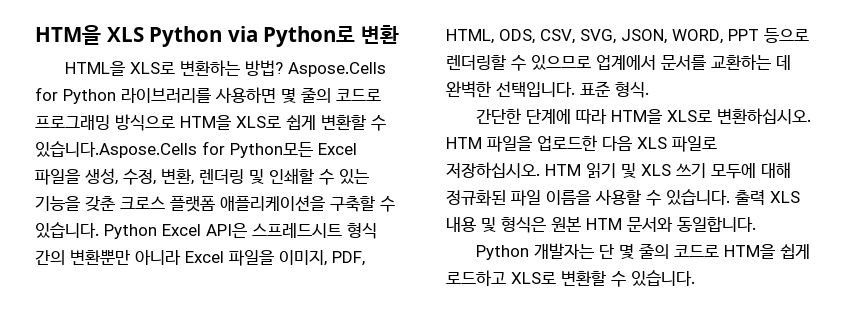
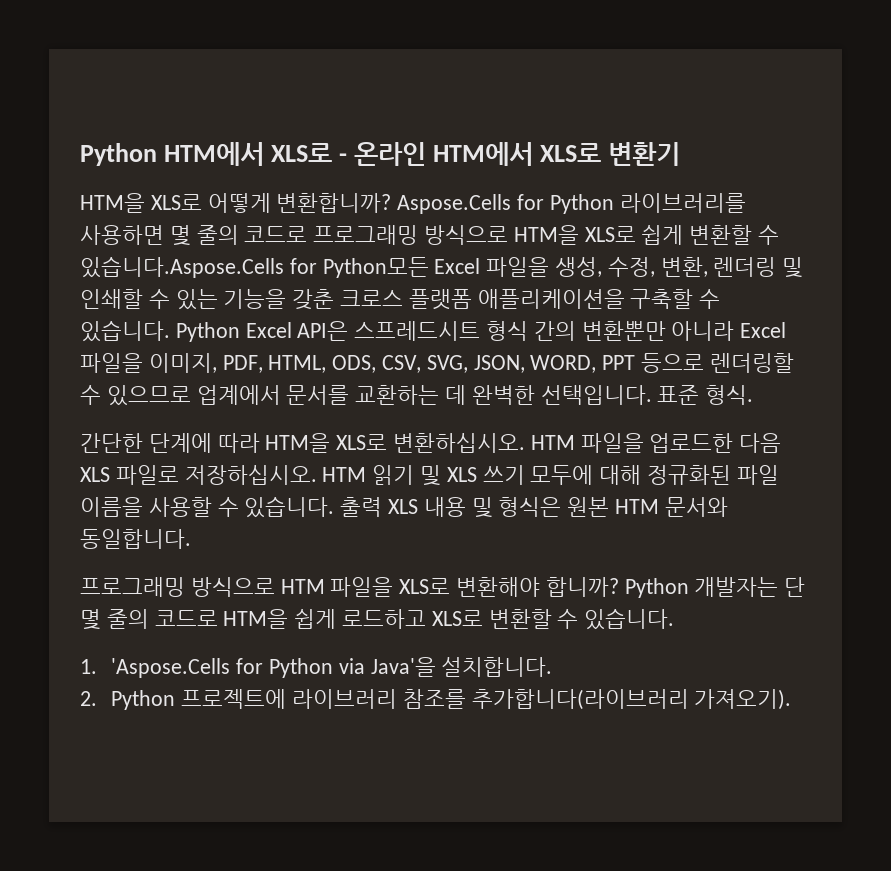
[35,25,399,47] [64,60,283,76] HTM을 XLS Python via Python로 변환 // HTML을 XLS로 변환하는 방법? -> [80,142,681,166] [80,193,392,213] Python HTM에서 XLS로 - 온라인 HTM에서 XLS로 변환기 // HTM을 XLS로 어떻게 변환합니까?
(756, 224) none -> [80,577,619,597] 프로그래밍 방식으로 HTM 파일을 XLS로 변환해야 합니까?
(695, 278) none -> [80,657,553,678] [80,689,792,710] // 1. 'Aspose.Cells for Python via Java'을 설치합니다. // 2. Python 프로젝트에 라이브러리 참조를 추가합니다(라이브러리 가져오기).

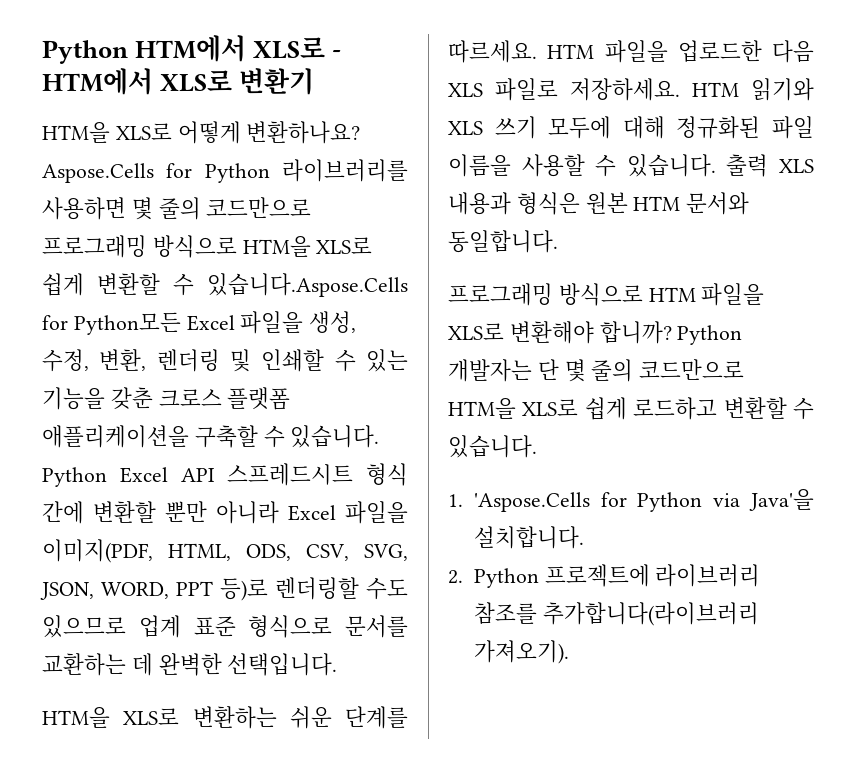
[354,142,427,166] 온라인 -> (342, 54) none
[276,193,392,213] 변환합니까? -> [246,121,361,144] 변환하나요?
[244,226,308,242] 코드로 -> [206,197,312,218] 코드만으로
[297,321,349,341] API은 -> [181,468,215,482] API
[533,321,666,341] 간의 변환뿐만 -> [42,501,207,524] 간에 변환할 뿐만
[148,353,263,373] 이미지, PDF, -> [42,539,153,563] 이미지(PDF,
[641,353,794,373] [80,385,281,406] 등으로 렌더링할 수 있으므로 업계에서 -> [220,577,408,601] [42,615,333,638] 등)로 렌더링할 수도 있으므로 업계 표준 형식으로
[657,385,754,405] [80,433,526,453] 표준 형식. // 간단한 단계에 따라 HTM을 XLS로 변환하십시오. -> [42,706,408,729] [448,40,537,63] // HTM을 XLS로 변환하는 쉬운 단계를 따르세요.
[184,465,442,486] 저장하십시오. HTM 읽기 및 -> [570,78,814,101] 저장하세요. HTM 읽기와
[423,497,493,518] 내용 및 -> [448,192,511,215] 내용과
[154,609,289,629] 코드로 HTM을 -> [639,359,745,380] [448,398,579,419] 코드만으로 HTM을 XLS로
[431,610,483,626] XLS로 -> (718, 408) none

